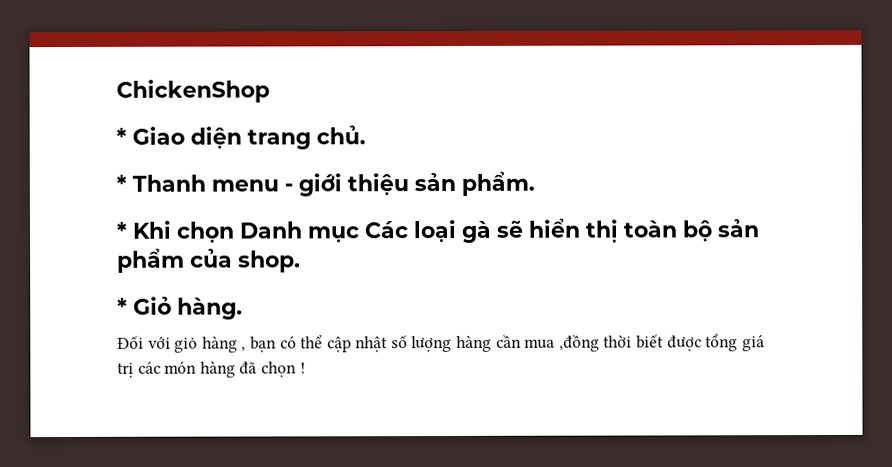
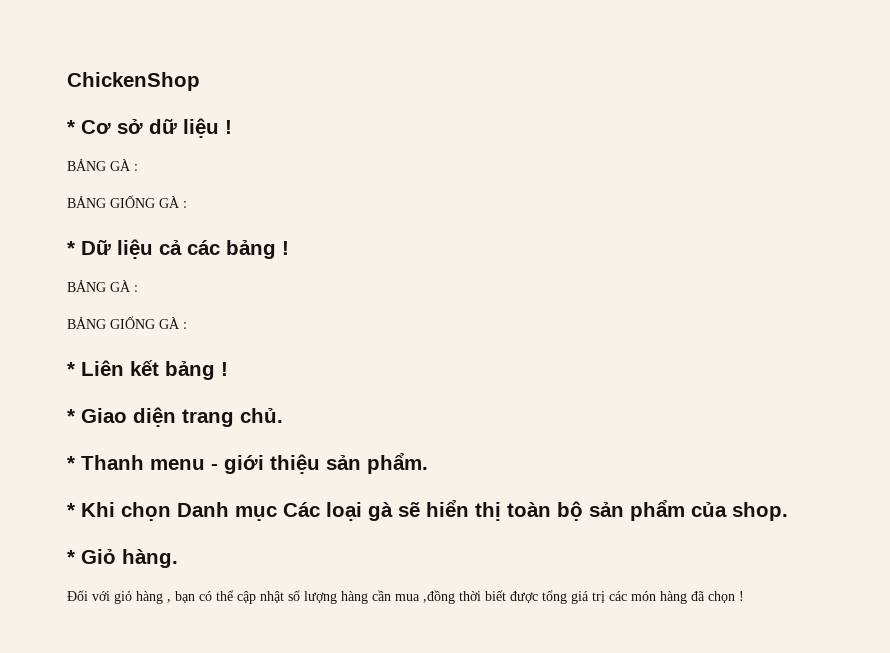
(270, 91) none -> [67,118,232,138] [67,159,138,171] [67,195,187,208] [67,239,289,259] [67,280,138,292] [67,316,187,329] [67,360,228,380] // * Cơ sở dữ liệu ! // BẢNG GÀ : // BẢNG GIỐNG GÀ : // * Dữ liệu cả các bảng ! // BẢNG GÀ : // BẢNG GIỐNG GÀ : // * Liên kết bảng !

